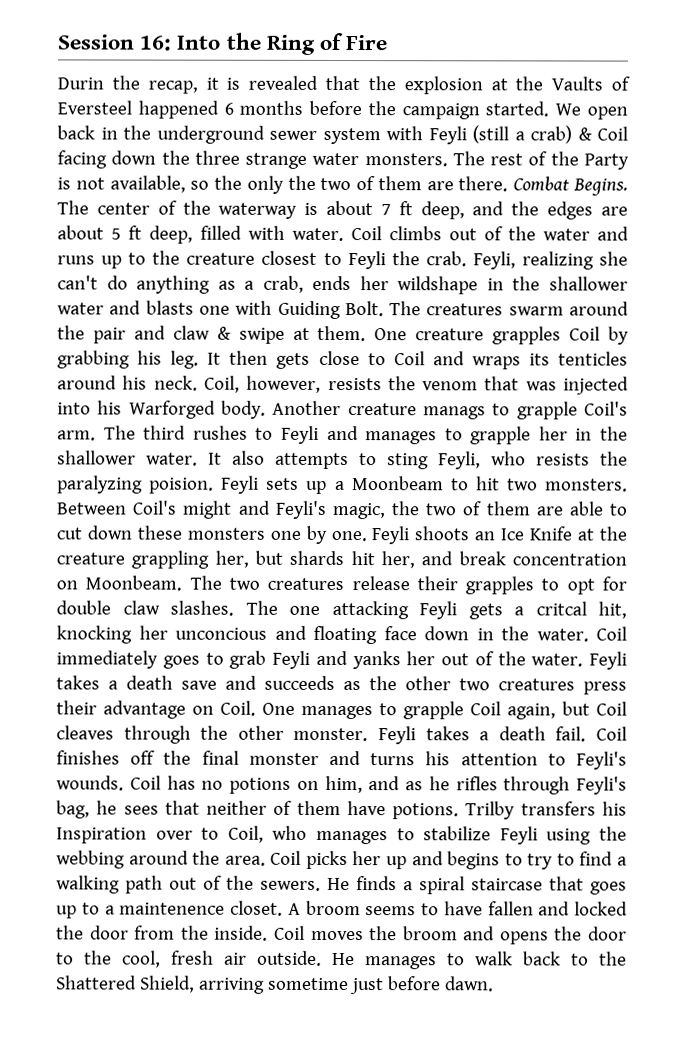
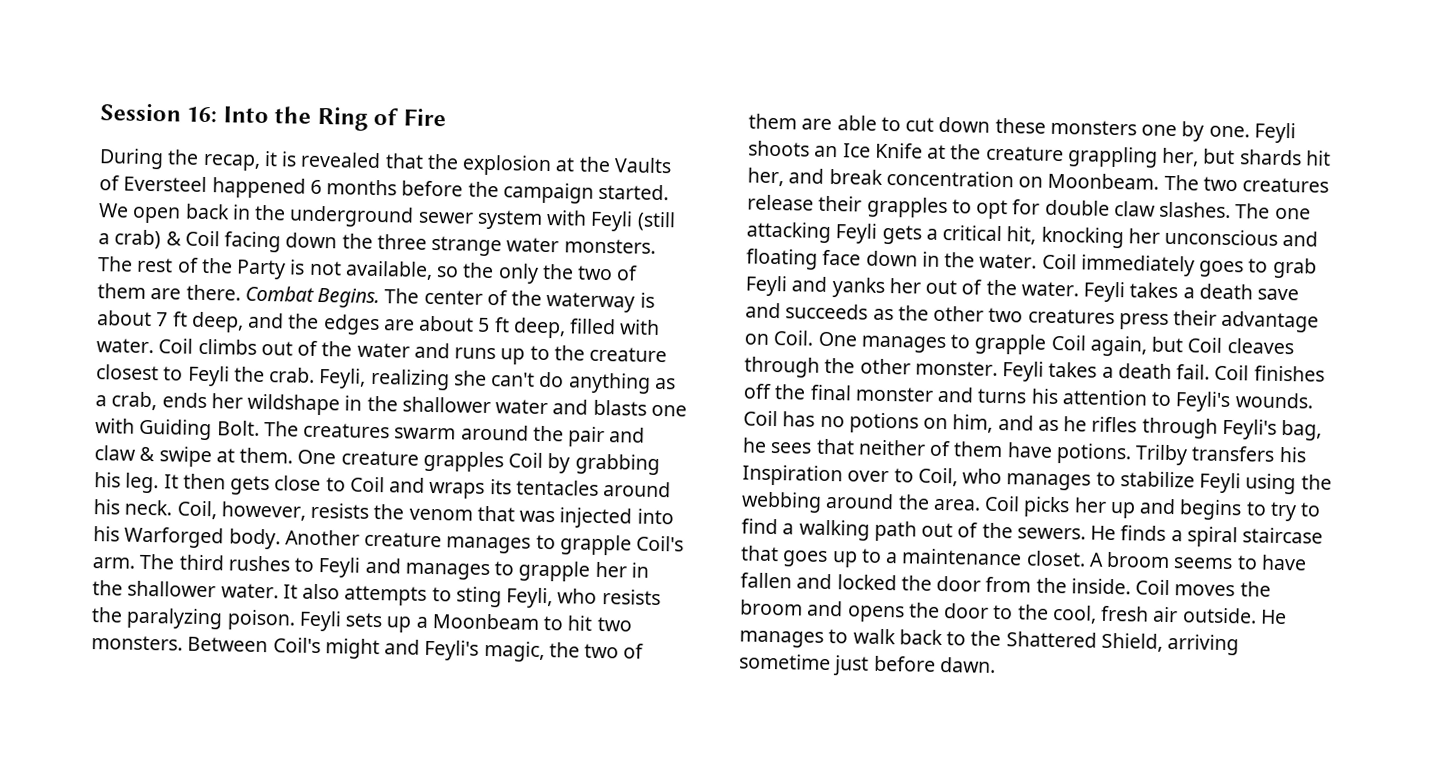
[57,77,104,90] Durin -> [99,148,164,170] During
[558,351,628,366] tenticles -> [515,479,599,496] tentacles
[422,406,486,420] manags -> [446,536,532,554] manages
[149,477,215,494] poision. -> [226,609,296,631] poison.
[535,601,587,616] critcal -> [942,224,1003,242] critical
[175,627,267,640] unconcious -> [1164,228,1279,246] unconscious
[119,902,226,915] maintenence -> [901,548,1023,566] maintenance

